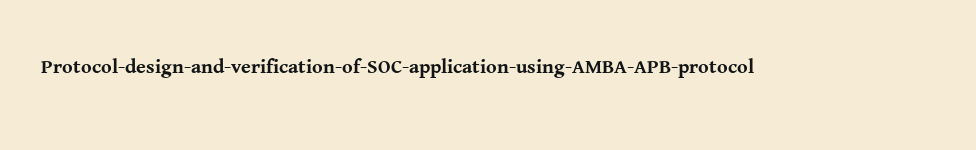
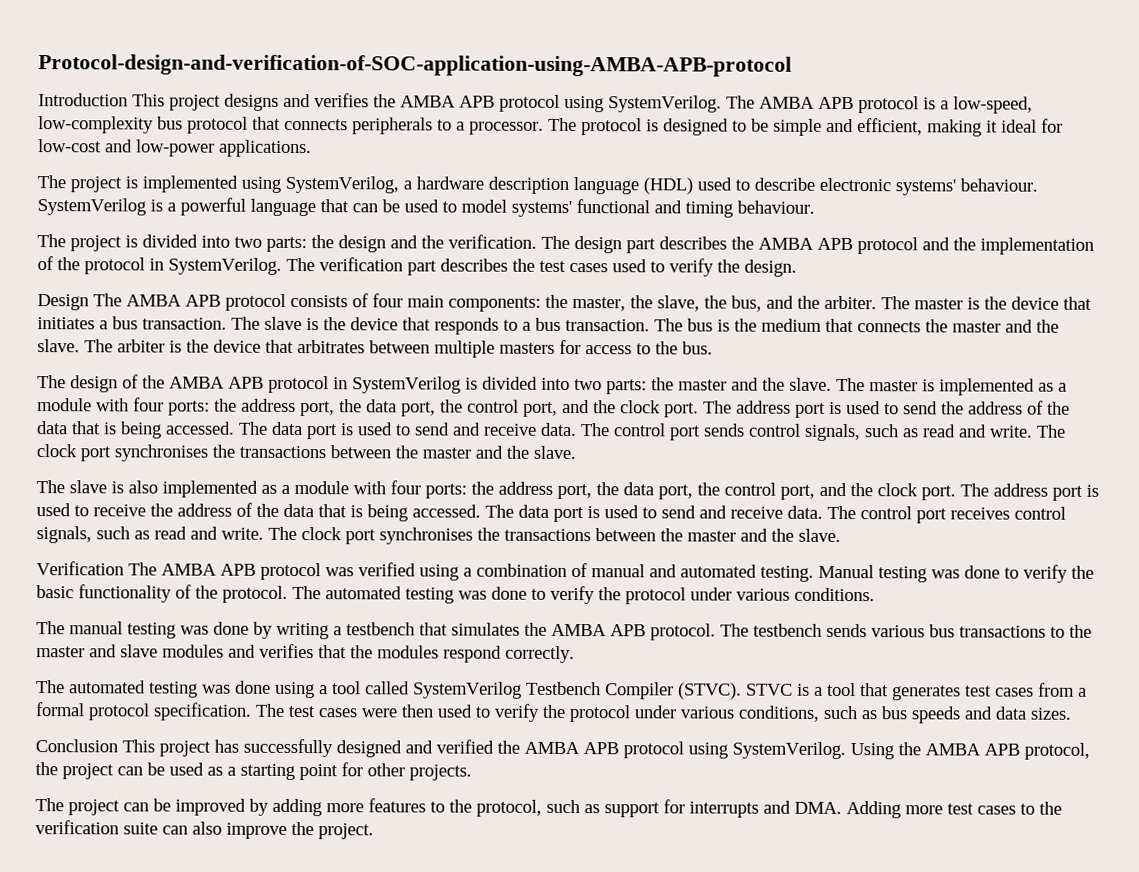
(754, 68) none -> [38,93,1033,114] [38,116,1063,137] [38,139,312,158] [37,175,1038,196] [37,197,815,218] [37,234,1094,255] [37,256,797,277] [37,293,1092,312] [37,316,1059,335] [37,339,713,358] [37,374,1067,396] [37,397,1070,418] [37,421,1066,442] [36,444,576,462] [36,480,1099,501] [36,502,1066,524] [36,526,841,545] [36,561,1094,583] [36,584,875,605] [36,621,1092,641] [36,643,575,664] [36,680,1087,701] [35,702,1072,724] [35,738,1090,760] [35,762,472,781] [35,798,1062,819] [35,820,374,840] // Introduction This project designs and verifies the AMBA APB protocol using SystemVerilog. The AMBA APB protocol is a low-speed, low-complexity bus protocol that connects peripherals to a processor. The protocol is designed to be simple and efficient, making it ideal for low-cost and low-power applications. // The project is implemented using SystemVerilog, a hardware description language (HDL) used to describe electronic systems' behaviour. SystemVerilog is a powerful language that can be used to model systems' functional and timing behaviour. // The project is divided into two parts: the design and the verification. The design part describes the AMBA APB protocol and the implementation of the protocol in SystemVerilog. The verification part describes the test cases used to verify the design. // Design The AMBA APB protocol consists of four main components: the master, the slave, the bus, and the arbiter. The master is the device that initiates a bus transaction. The slave is the device that responds to a bus transaction. The bus is the medium that connects the master and the slave. The arbiter is the device that arbitrates between multiple masters for access to the bus. // The design of the AMBA APB protocol in SystemVerilog is divided into two parts: the master and the slave. The master is implemented as a module with four ports: the address port, the data port, the control port, and the clock port. The address port is used to send the address of the data that is being accessed. The data port is used to send and receive data. The control port sends control signals, such as read and write. The clock port synchronises the transactions between the master and the slave. // The slave is also implemented as a module with four ports: the address port, the data port, the control port, and the clock port. The address port is used to receive the address of the data that is being accessed. The data port is used to send and receive data. The control port receives control signals, such as read and write. The clock port synchronises the transactions between the master and the slave. // Verification The AMBA APB protocol was verified using a combination of manual and automated testing. Manual testing was done to verify the basic functionality of the protocol. The automated testing was done to verify the protocol under various conditions. // The manual testing was done by writing a testbench that simulates the AMBA APB protocol. The testbench sends various bus transactions to the master and slave modules and verifies that the modules respond correctly. // The automated testing was done using a tool called SystemVerilog Testbench Compiler (STVC). STVC is a tool that generates test cases from a formal protocol specification. The test cases were then used to verify the protocol under various conditions, such as bus speeds and data sizes. // Conclusion This project has successfully designed and verified the AMBA APB protocol using SystemVerilog. Using the AMBA APB protocol, the project can be used as a starting point for other projects. // The project can be improved by adding more features to the protocol, such as support for interrupts and DMA. Adding more test cases to the verification suite can also improve the project.

